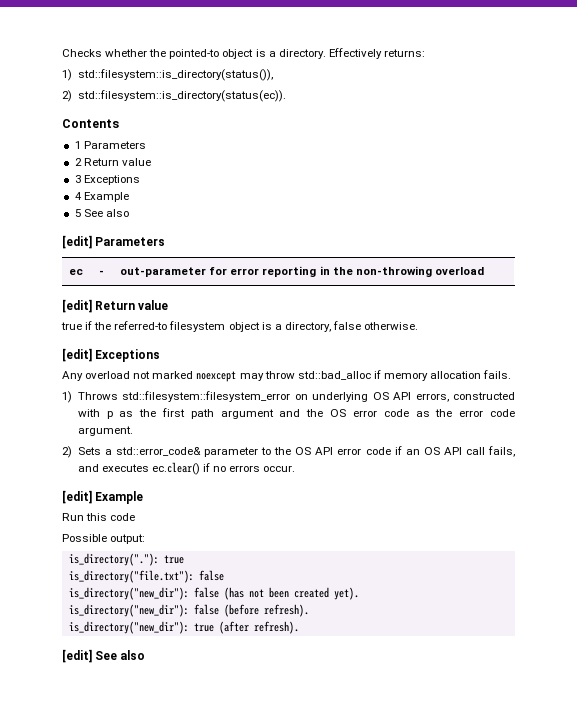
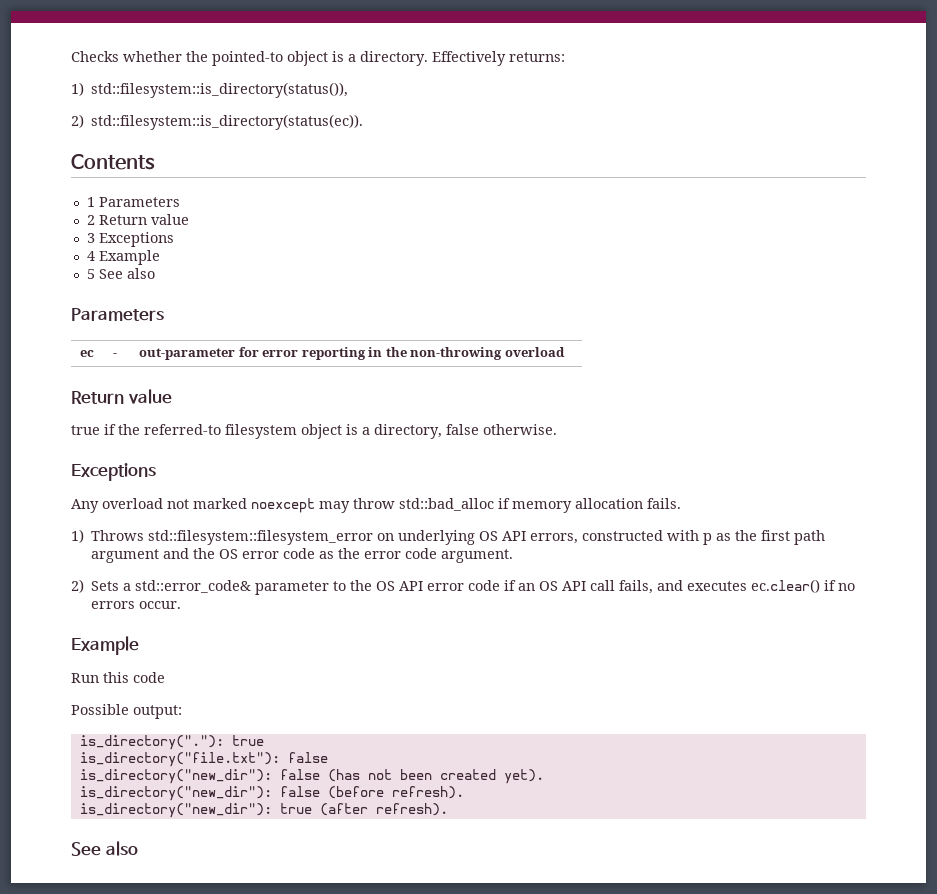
[62,235,92,249] [edit] -> (155, 273) none
[62,299,92,313] [edit] -> (565, 352) none
[62,348,92,362] [edit] -> (557, 429) none
[62,490,92,504] [edit] -> (182, 605) none
[62,649,92,663] [edit] -> (448, 809) none

